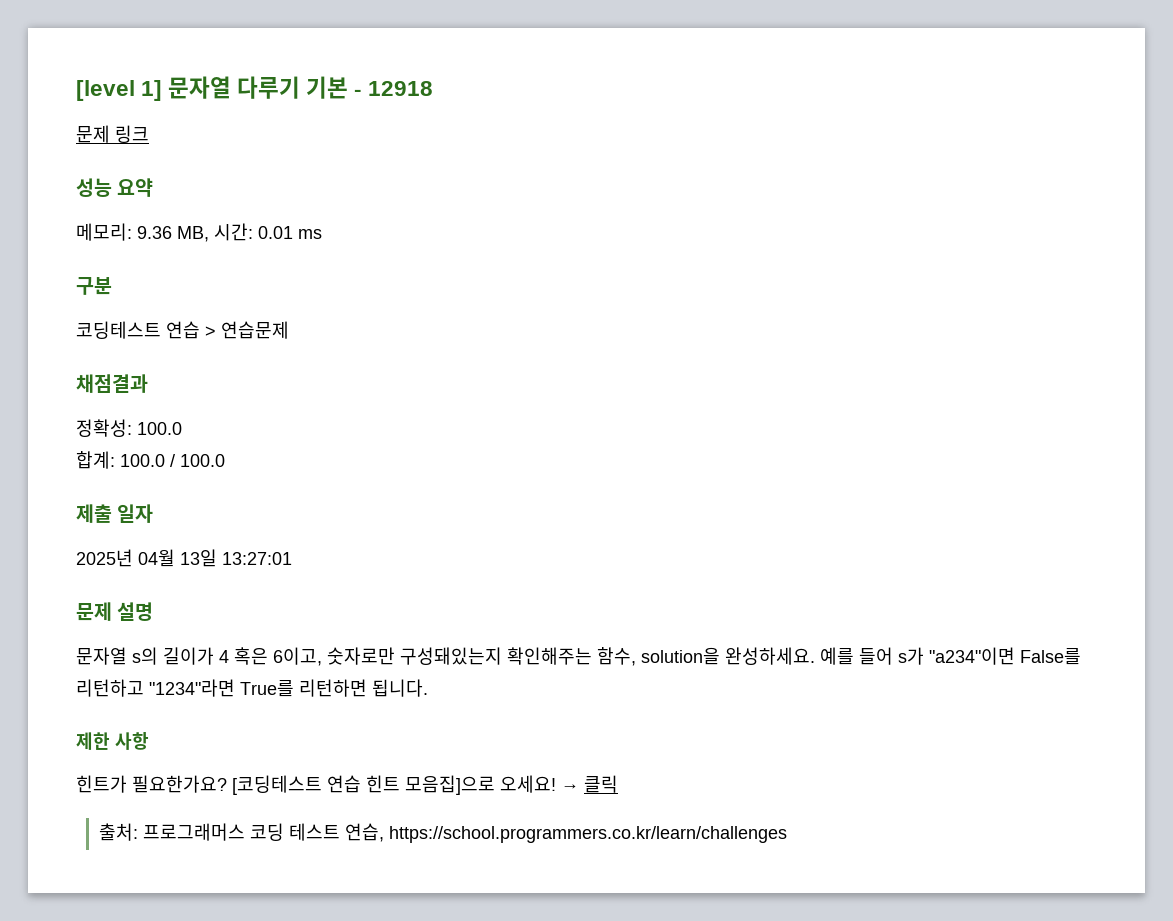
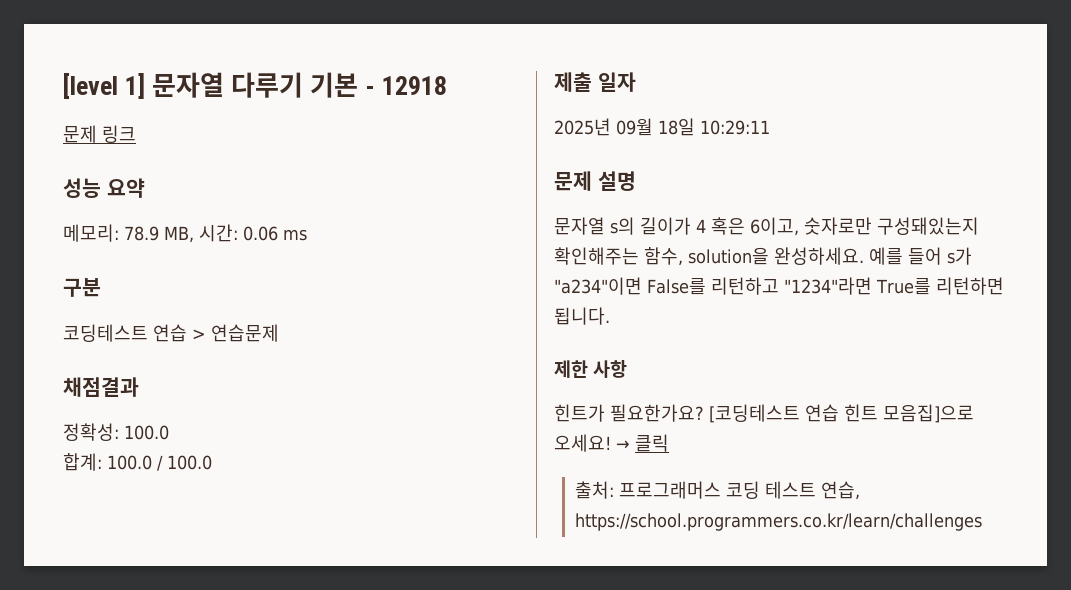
[137,226,172,239] 9.36 -> [124,226,159,241] 78.9
[258,226,293,239] 0.01 -> [243,226,278,241] 0.06
[138,549,292,567] 04월 13일 13:27:01 -> [616,118,770,136] 09월 18일 10:29:11

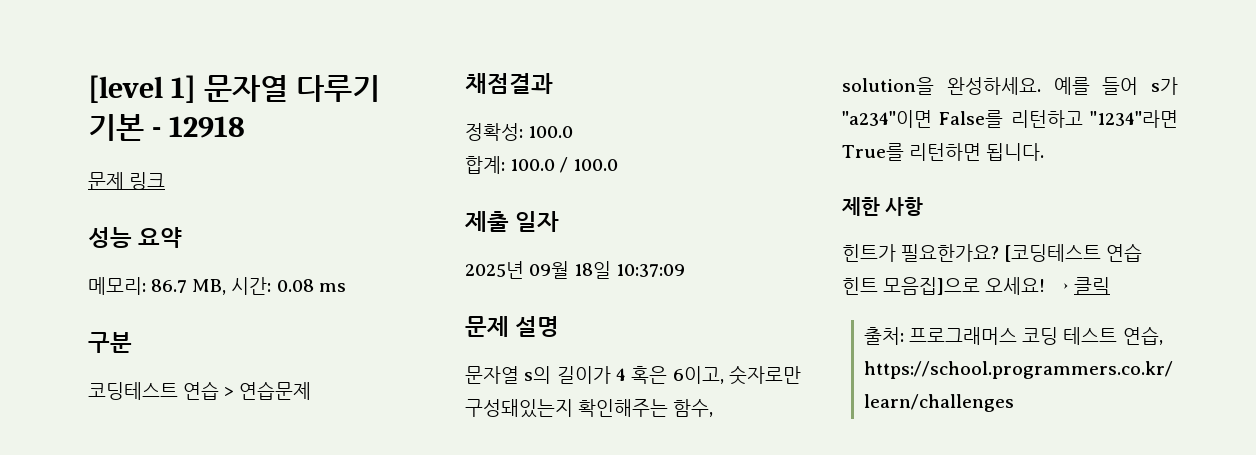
[124,226,159,241] 78.9 -> [151,279,188,293] 86.7
[243,226,278,241] 0.06 -> [276,279,314,292] 0.08
[700,120,770,135] 10:29:11 -> [616,264,686,277] 10:37:09

